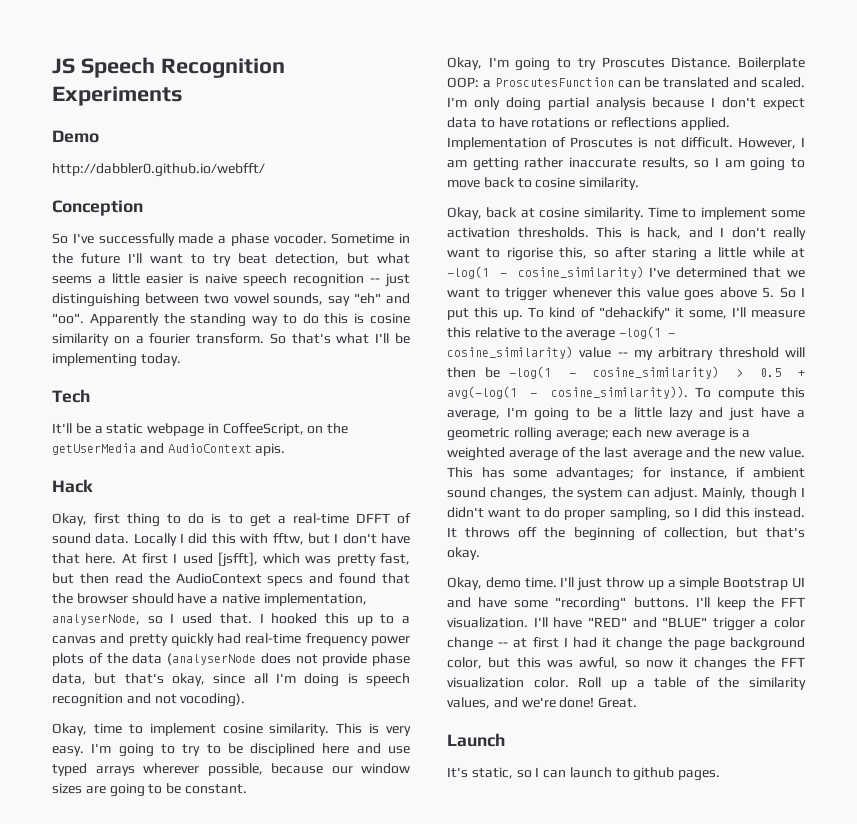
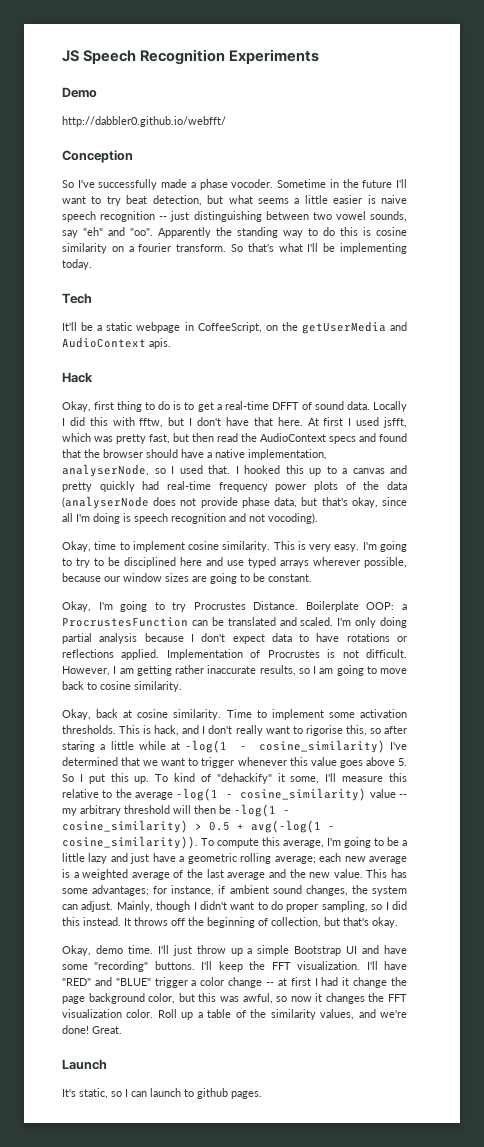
[217,552,258,567] [jsfft], -> [383,417,408,428] jsfft,
[601,57,665,68] Proscutes -> [193,602,246,610] Procrustes
[494,77,614,87] ProscutesFunction -> [62,617,188,627] ProcrustesFunction
[570,137,634,148] Proscutes -> [267,650,320,658] Procrustes

